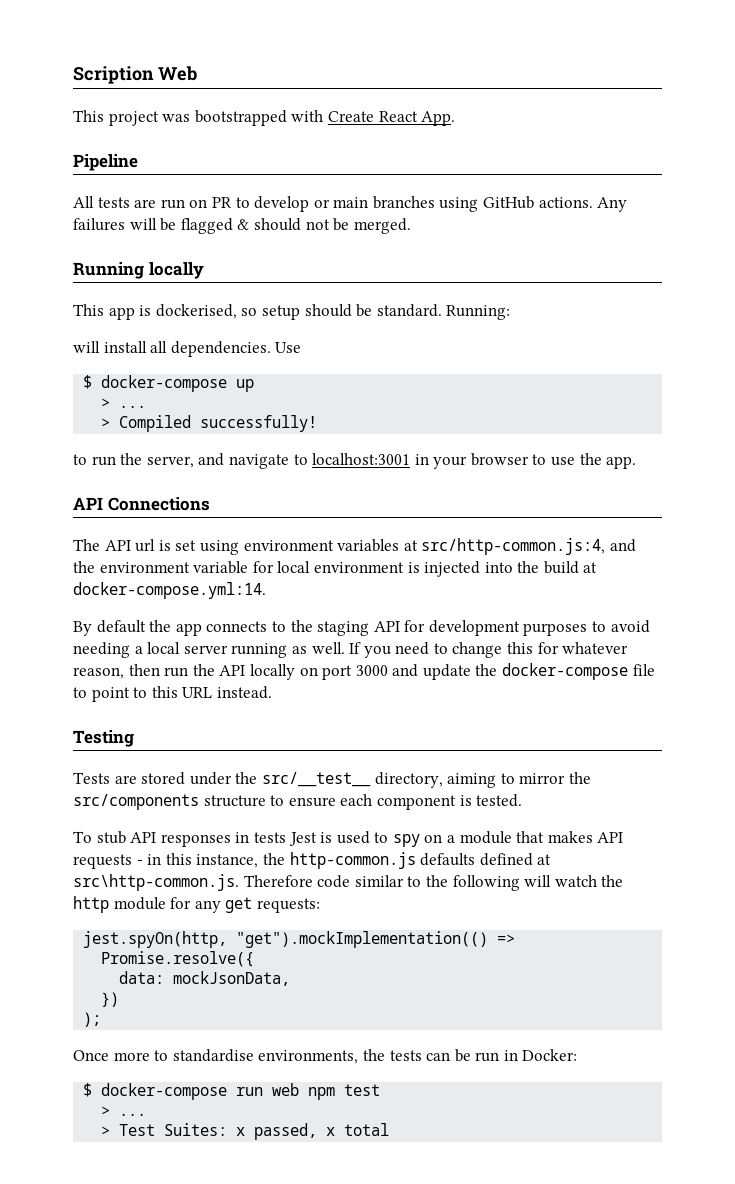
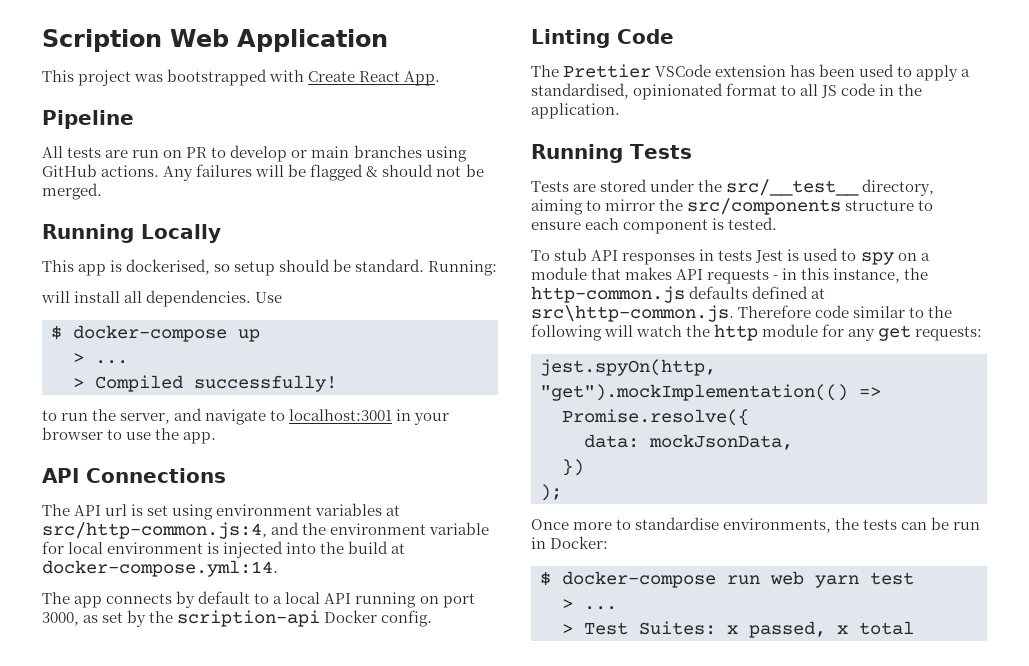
(197, 73) none -> [236,29,388,52] Application
[148,262,204,279] locally -> [141,224,221,243] Locally
[73,620,650,636] [73,642,629,658] [73,663,655,680] [73,686,272,702] [73,730,134,747] By default the app connects to the staging API for development purposes to avoid needing a local server running as well. If you need to change this for whatever reason, then run the API locally on port 3000 and update the docker-compose file to point to this URL instead. // Testing -> [42,591,475,608] [42,610,433,627] [531,29,674,48] [531,64,971,81] [531,83,923,100] [531,103,620,119] [531,144,692,163] The app connects by default to a local API running on port 3000, as set by the scription-api Docker config. // Linting Code // The Prettier VSCode extension has been used to apply a standardised, opinionated format to all JS code in the application. // Running Tests
[308,1087,336,1100] npm -> [815,575,859,588] yarn

